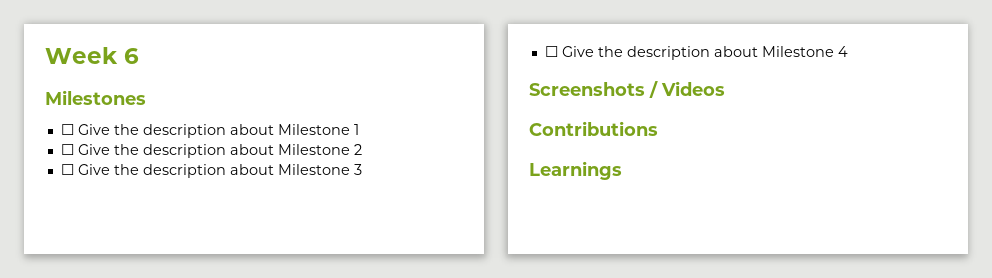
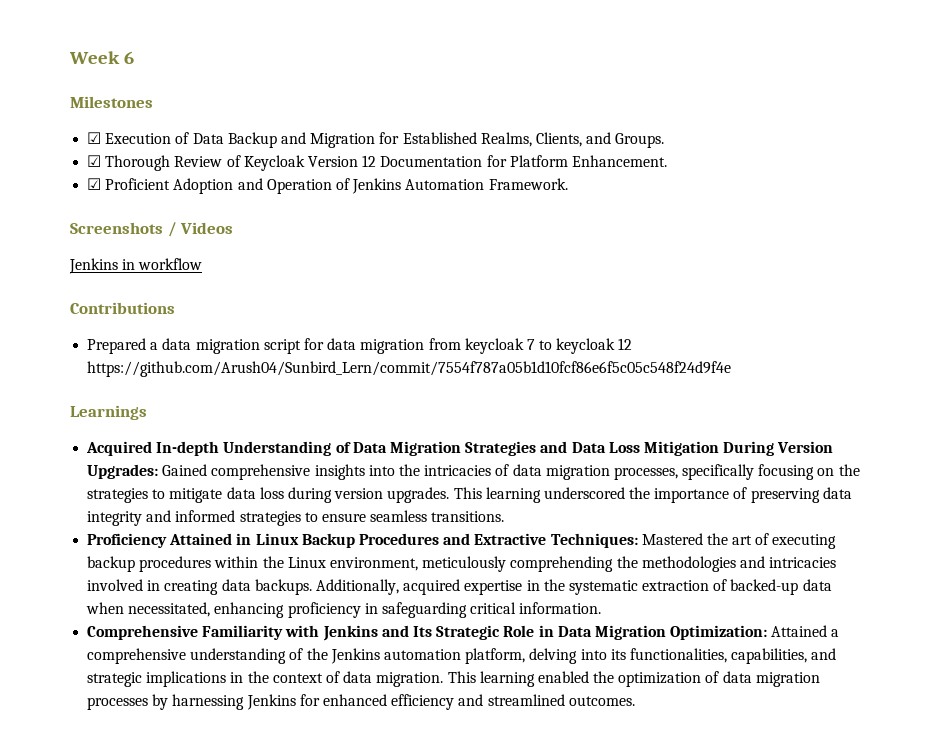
[60,124,359,138] [60,144,362,158] [60,164,362,178] [544,46,848,60] [529,81,725,98] [529,121,658,136] [529,161,622,180] ☐ Give the description about Milestone 1 // ☐ Give the description about Milestone 2 // ☐ Give the description about Milestone 3 // ☐ Give the description about Milestone 4 // Screenshots / Videos // Contributions // Learnings -> [87,132,665,148] [87,155,667,171] [87,178,568,194] [70,222,234,237] [69,258,203,274] [70,302,175,314] [87,338,633,354] [87,361,732,377] [70,405,147,420] [86,441,834,456] [87,464,860,480] [87,487,852,503] [87,510,505,526] [87,533,837,549] [87,556,837,572] [87,579,832,595] [86,602,602,618] [87,625,840,641] [87,648,837,664] [87,671,820,687] [87,694,635,710] ☑ Execution of Data Backup and Migration for Established Realms, Clients, and Groups. // ☑ Thorough Review of Keycloak Version 12 Documentation for Platform Enhancement. // ☑ Proficient Adoption and Operation of Jenkins Automation Framework. // Screenshots / Videos // Jenkins in workflow // Contributions // Prepared a data migration script for data migration from keycloak 7 to keycloak 12 https://github.com/Arush04/Sunbird_Lern/commit/7554f787a05b1d10fcf86e6f5c05c548f24d9f4e // Learnings // Acquired In-depth Understanding of Data Migration Strategies and Data Loss Mitigation During Version Upgrades: Gained comprehensive insights into the intricacies of data migration processes, specifically focusing on the strategies to mitigate data loss during version upgrades. This learning underscored the importance of preserving data integrity and informed strategies to ensure seamless transitions. // Proficiency Attained in Linux Backup Procedures and Extractive Techniques: Mastered the art of executing backup procedures within the Linux environment, meticulously comprehending the methodologies and intricacies involved in creating data backups. Additionally, acquired expertise in the systematic extraction of backed-up data when necessitated, enhancing proficiency in safeguarding critical information. // Comprehensive Familiarity with Jenkins and Its Strategic Role in Data Migration Optimization: Attained a comprehensive understanding of the Jenkins automation platform, delving into its functionalities, capabilities, and strategic implications in the context of data migration. This learning enabled the optimization of data migration processes by harnessing Jenkins for enhanced efficiency and streamlined outcomes.

